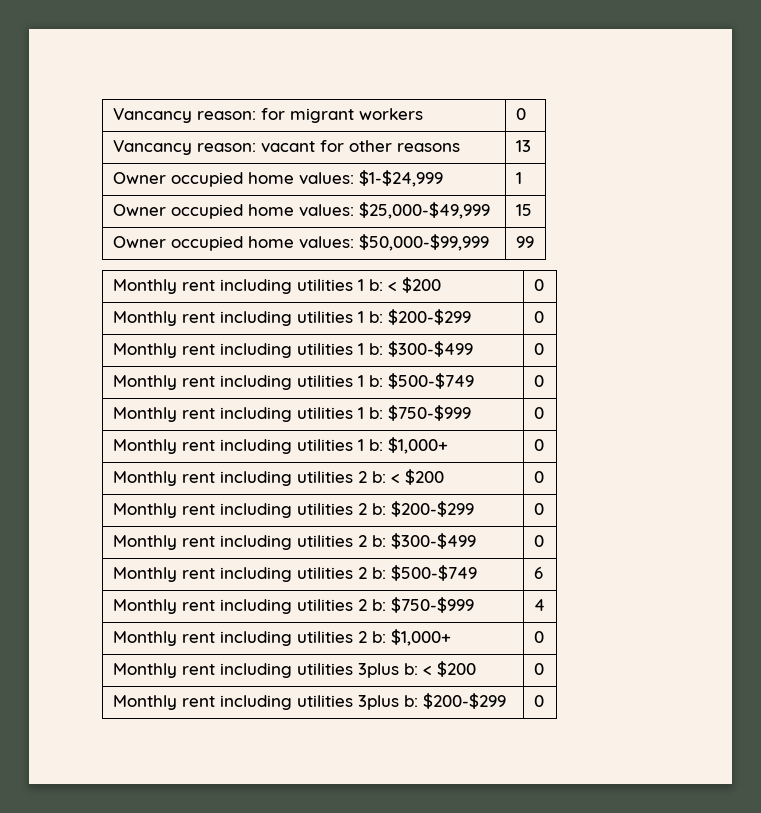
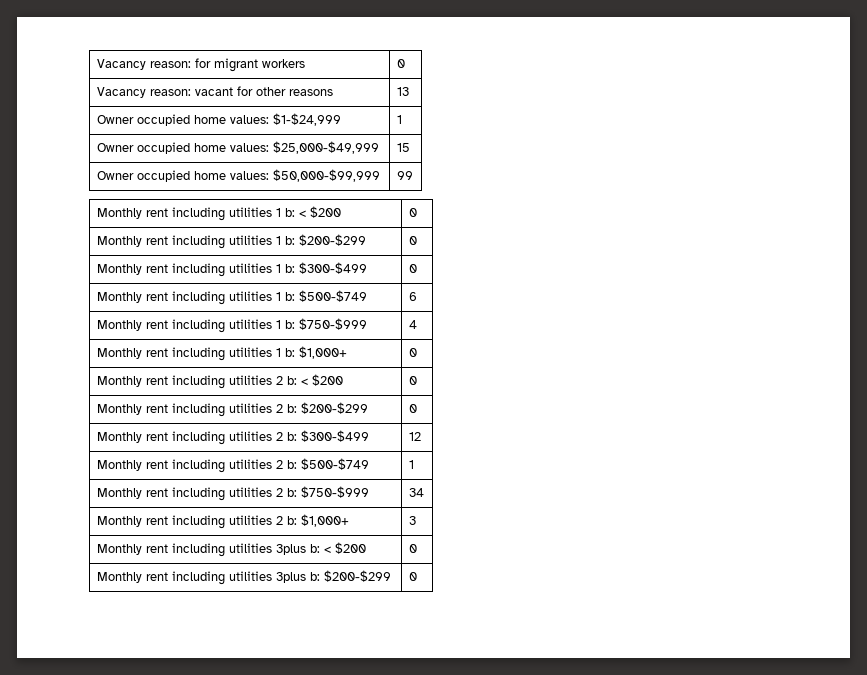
[112,108,192,123] Vancancy -> [96,59,146,70] Vacancy
[112,140,192,155] Vancancy -> [96,87,146,98] Vacancy
[533,375,544,387] 0 -> [408,292,417,301] 6
[533,407,544,419] 0 -> [408,320,417,329] 4
[533,535,544,547] 0 -> [408,432,421,441] 12
[533,567,543,579] 6 -> [408,460,414,469] 1
[533,599,545,611] 4 -> [408,488,424,497] 34
[533,631,544,643] 0 -> [408,516,416,525] 3

